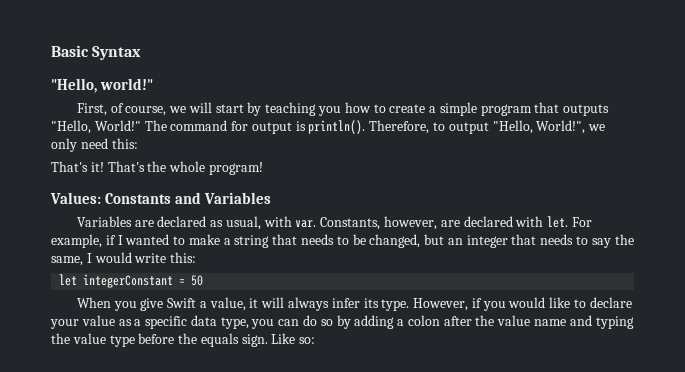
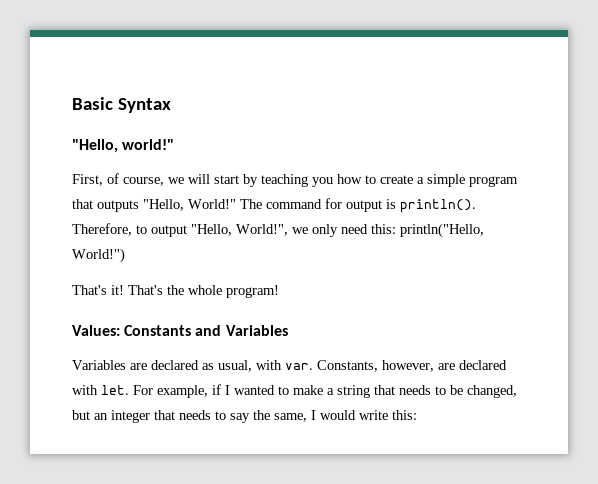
(138, 143) none -> [400,223,484,238] [72,248,125,263] println("Hello, World!")
[59,274,204,288] [76,297,632,311] [50,315,634,329] [51,333,316,347] // let integerConstant = 50 // When you give Swift a value, it will always infer its type. However, if you would like to declare your value as a specific data type, you can do so by adding a colon after the value name and typing the value type before the equals sign. Like so: -> (417, 415) none

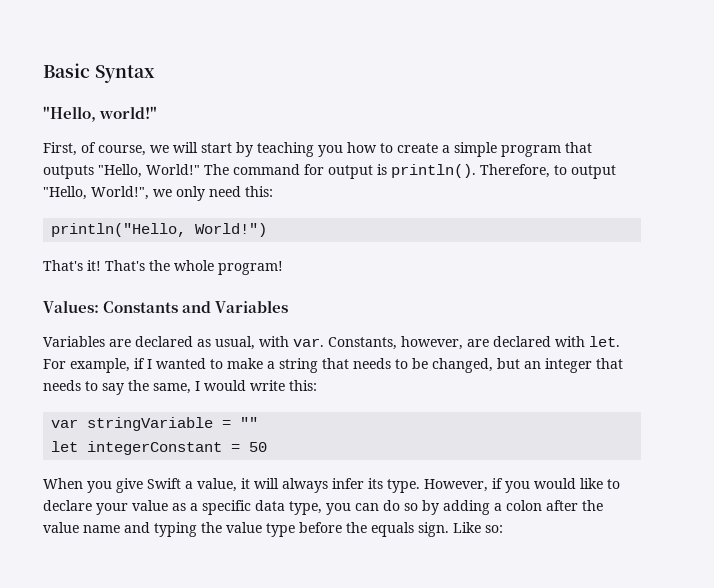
(396, 229) none -> (273, 191) //
(417, 415) none -> [51,417,259,431] [51,441,268,455] [43,478,620,493] [43,500,603,515] [43,522,503,537] // var stringVariable = "" // let integerConstant = 50 // When you give Swift a value, it will always infer its type. However, if you would like to declare your value as a specific data type, you can do so by adding a colon after the value name and typing the value type before the equals sign. Like so:

